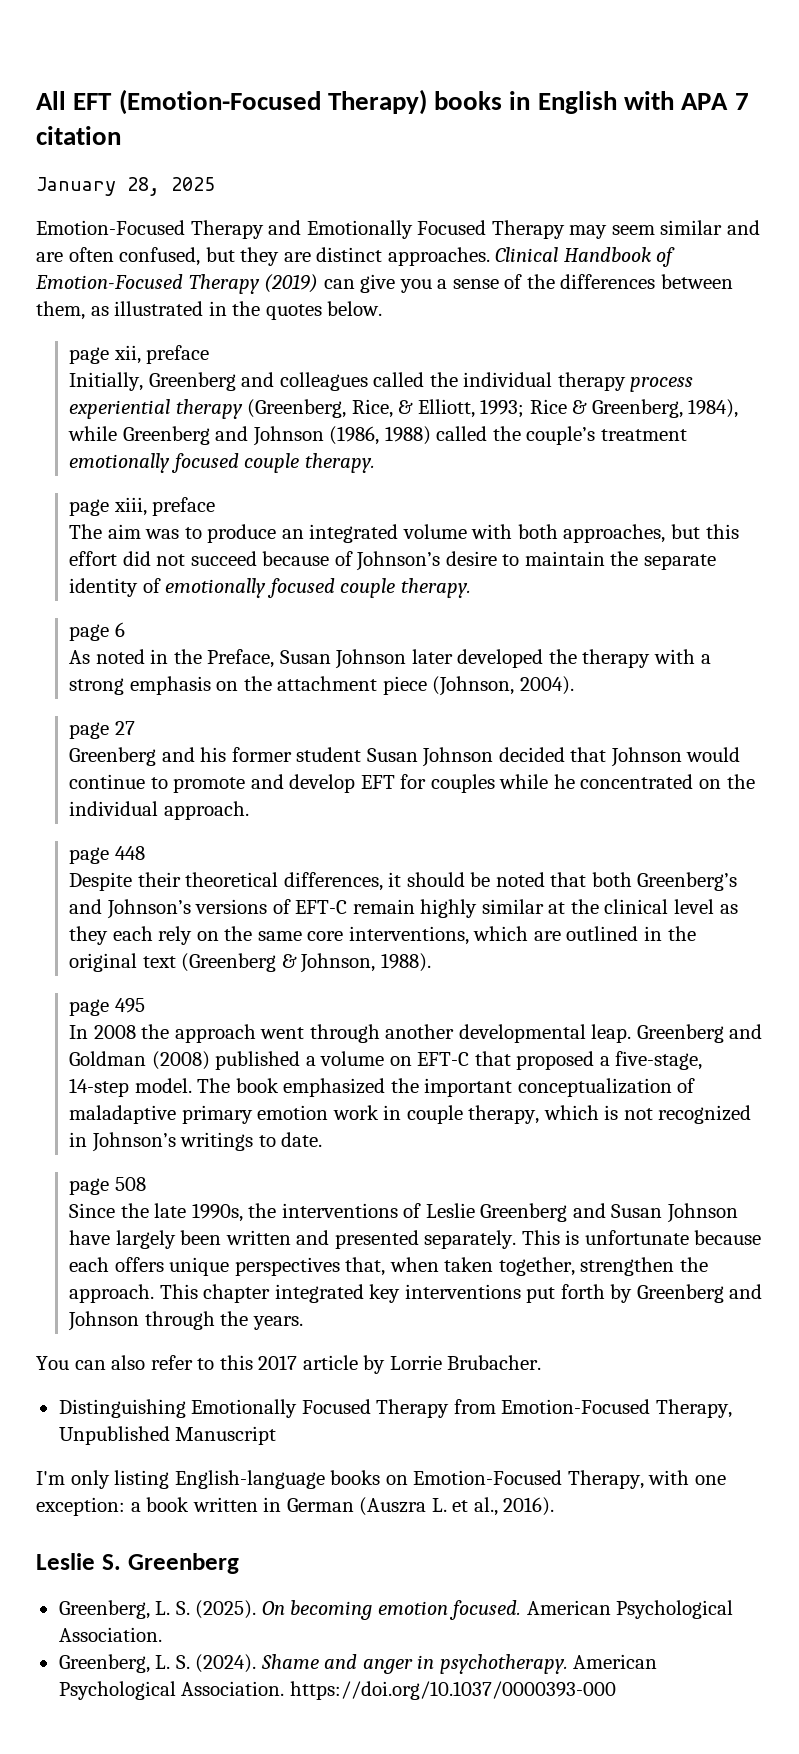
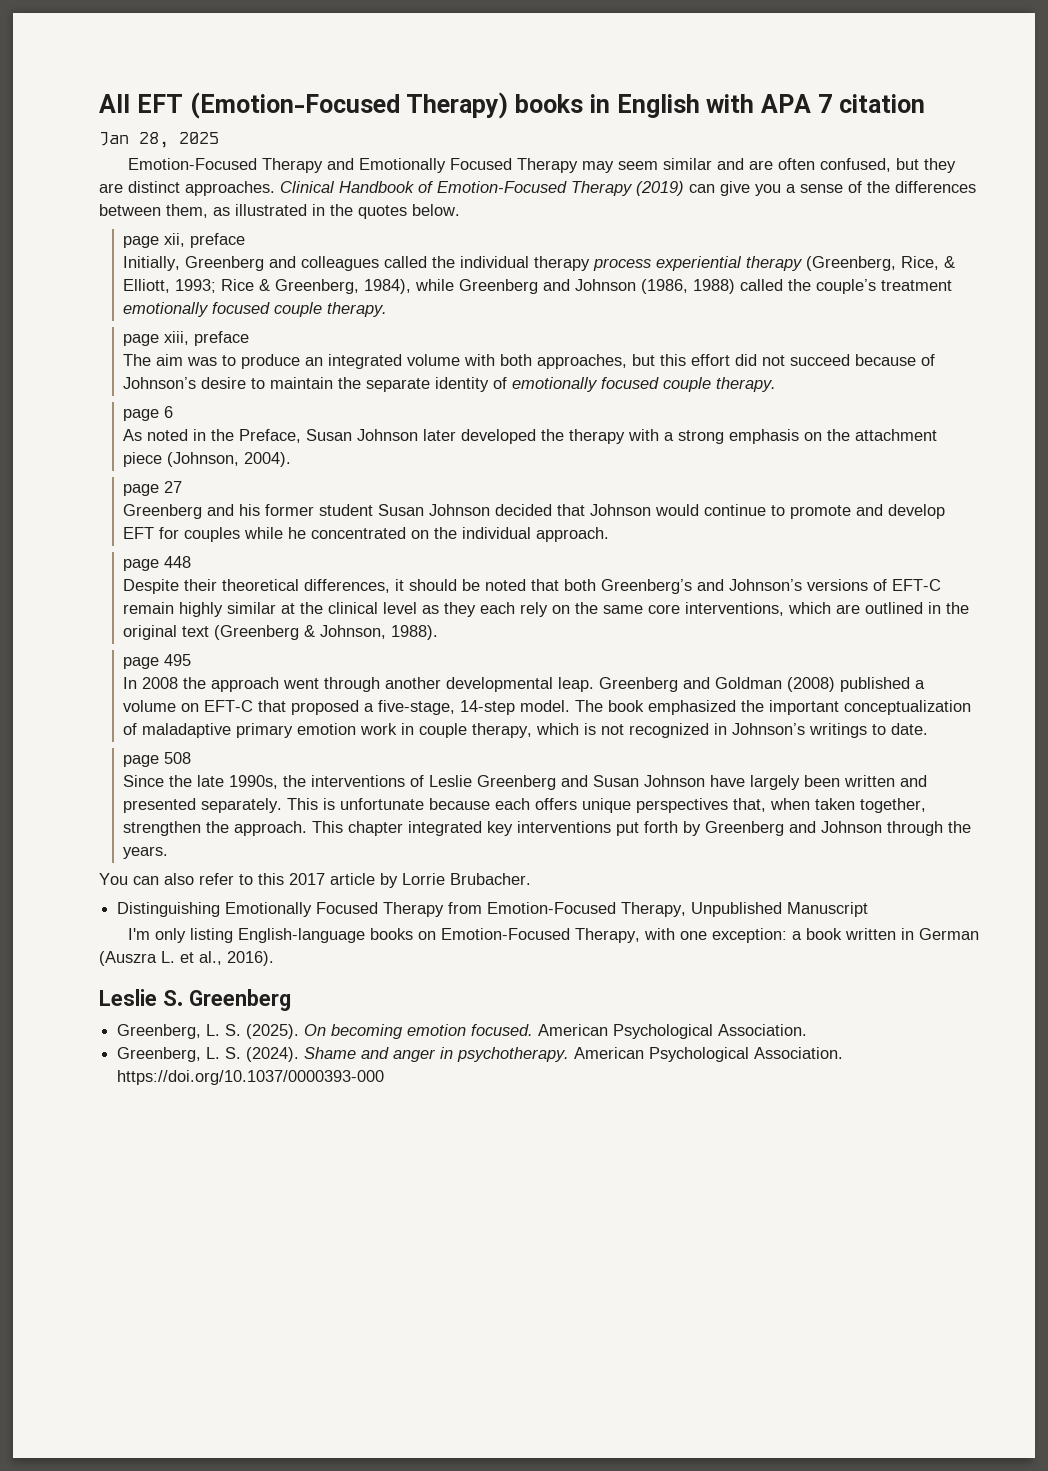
[36,177,116,196] January -> [99,132,129,146] Jan

